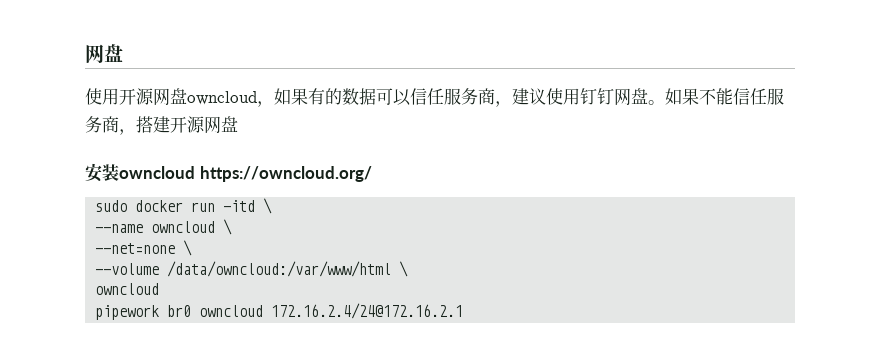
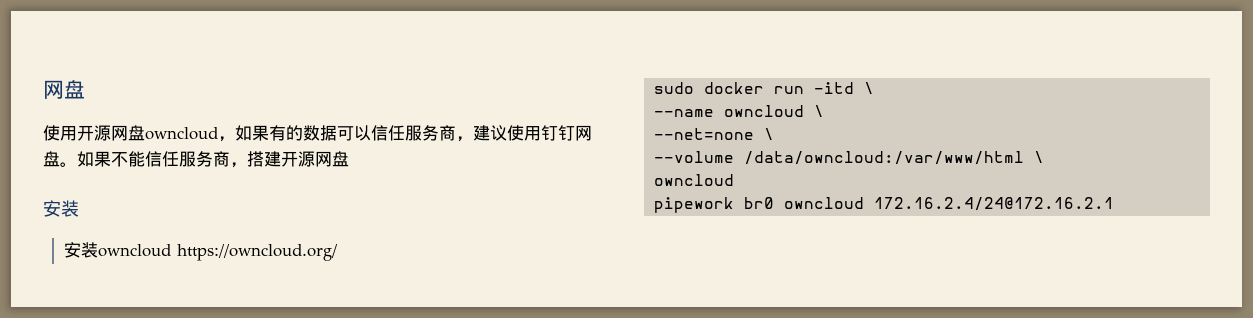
(119, 172) none -> [63,242,98,258] // 安装

